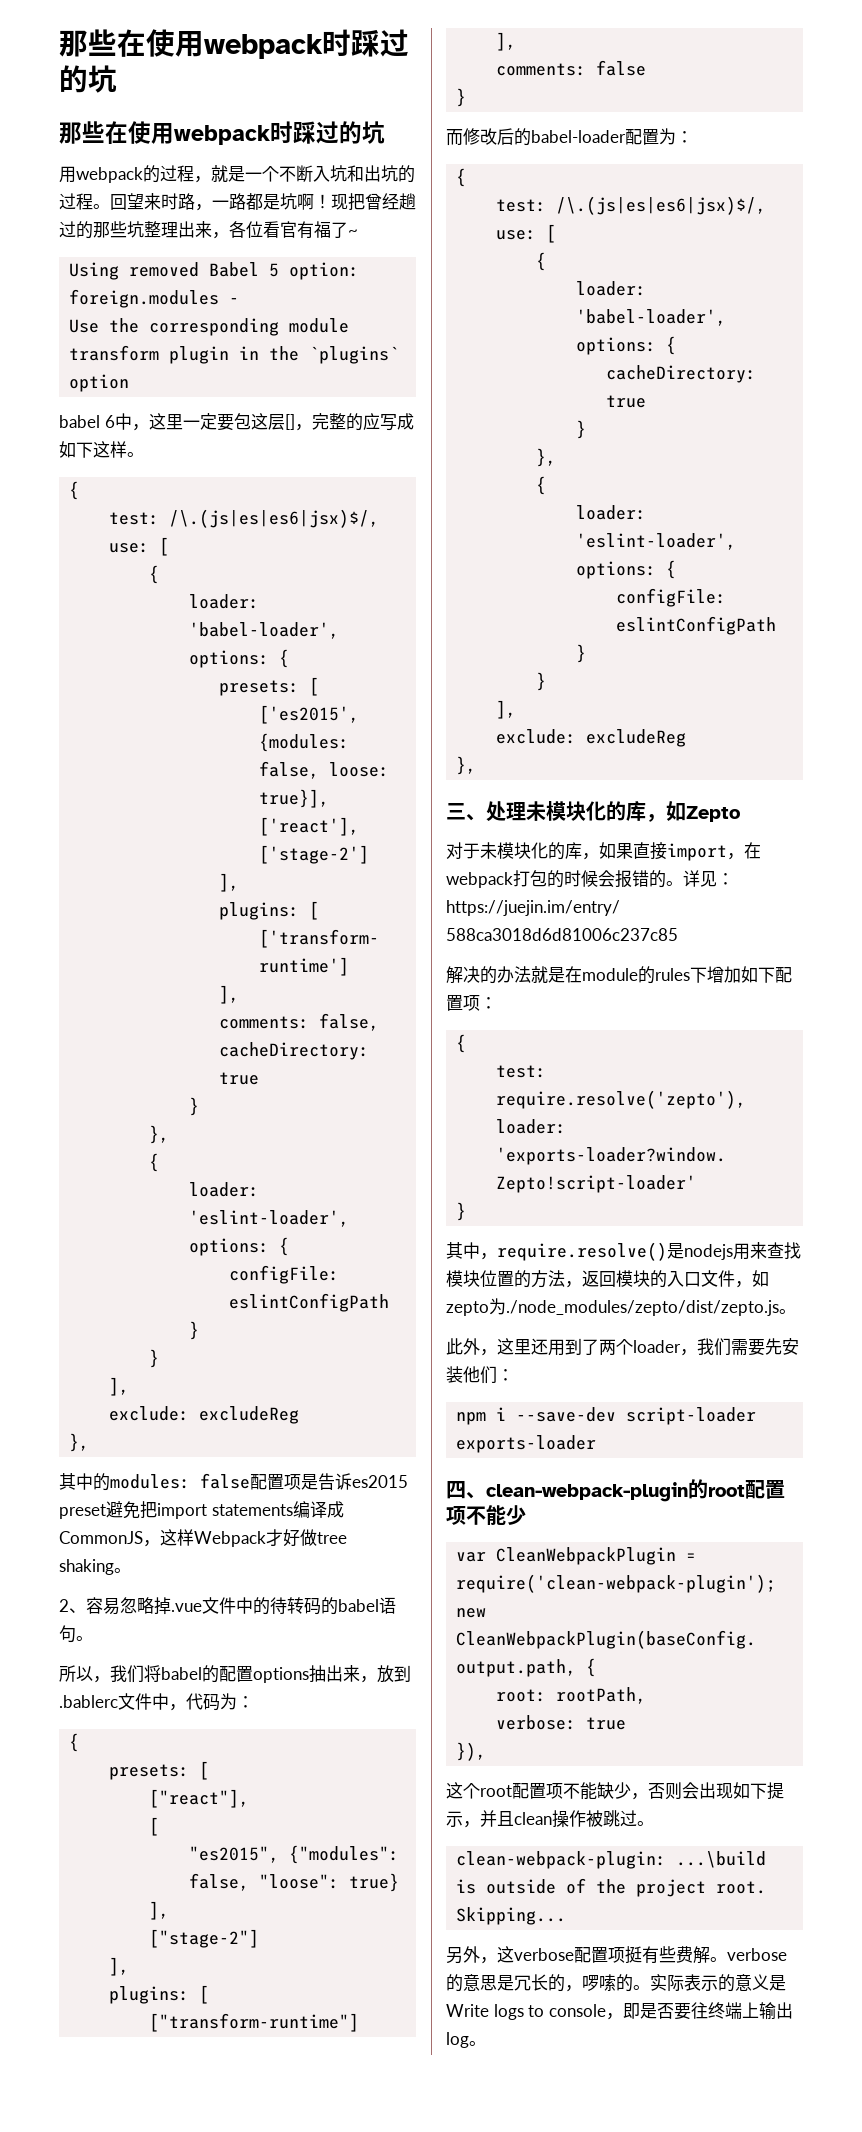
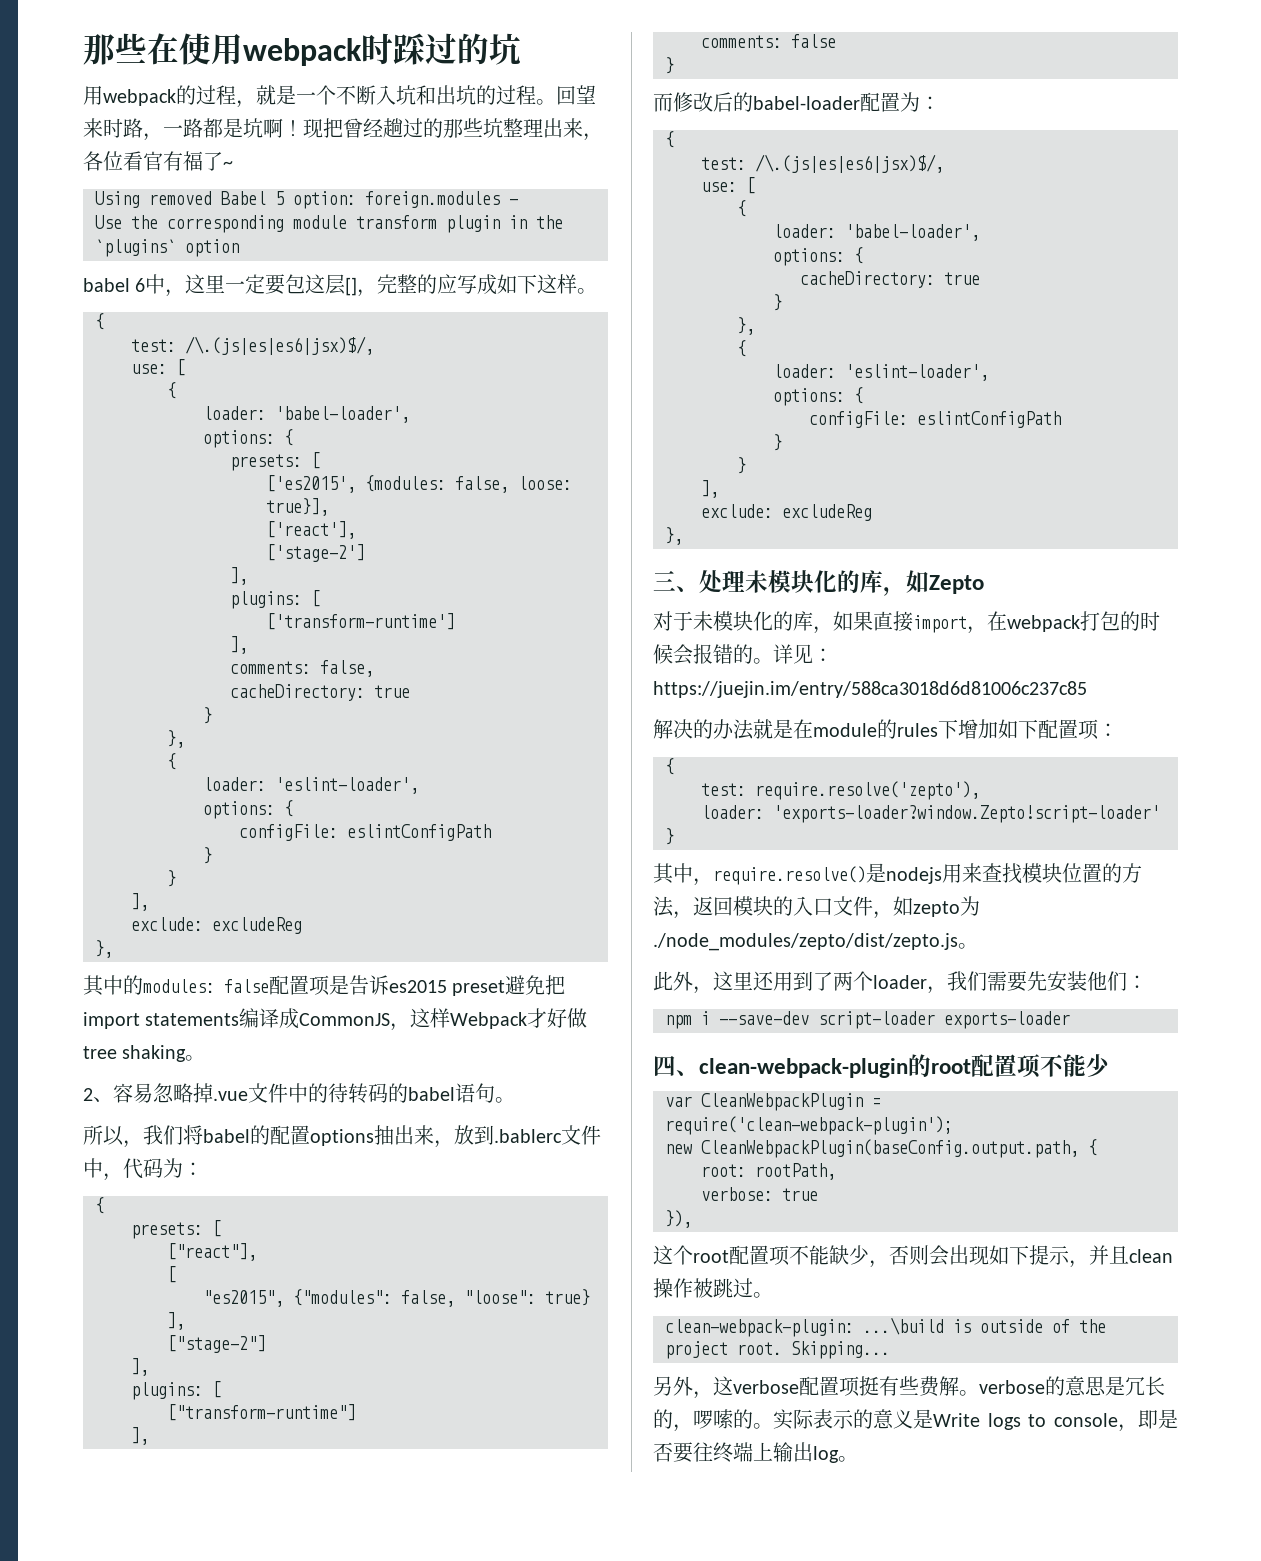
[59,29,409,59] [59,65,117,93] [59,121,385,145] 那些在使用webpack时踩过的坑 // 那些在使用webpack时踩过的坑 -> [83,33,521,66] 那些在使用webpack时踩过的坑

